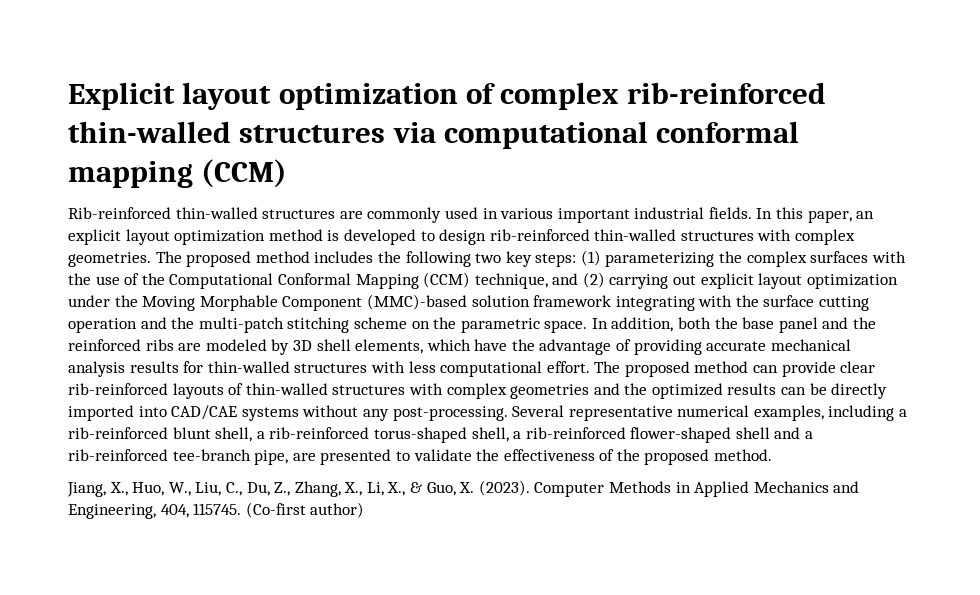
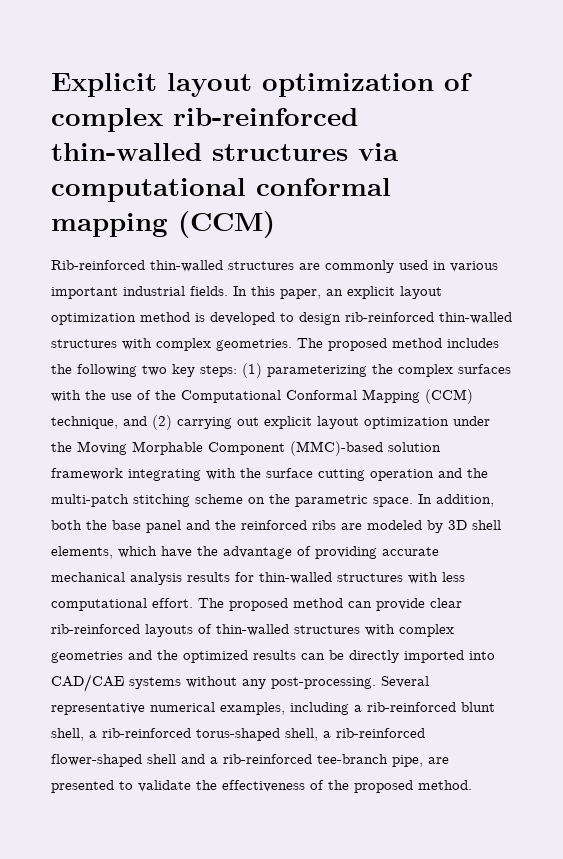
[67,480,860,497] [68,502,365,519] // Jiang, X., Huo, W., Liu, C., Du, Z., Zhang, X., Li, X., & Guo, X. (2023). Computer Methods in Applied Mechanics and Engineering, 404, 115745. (Co-first author) -> (472, 785) none

